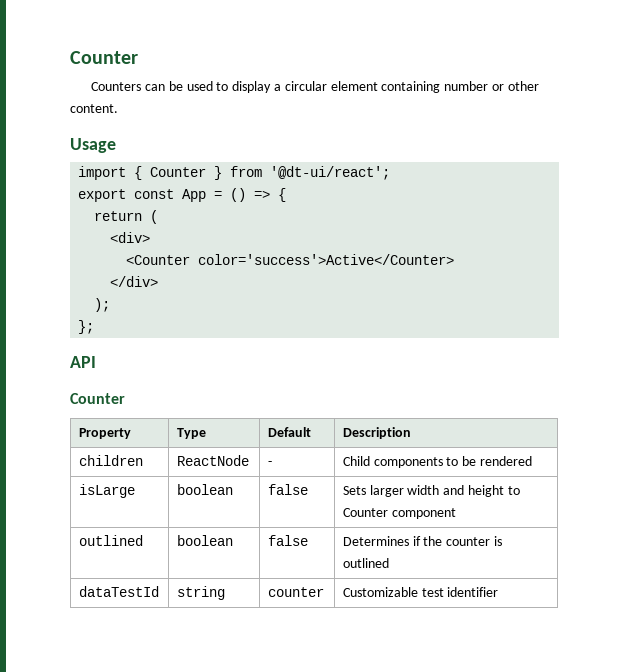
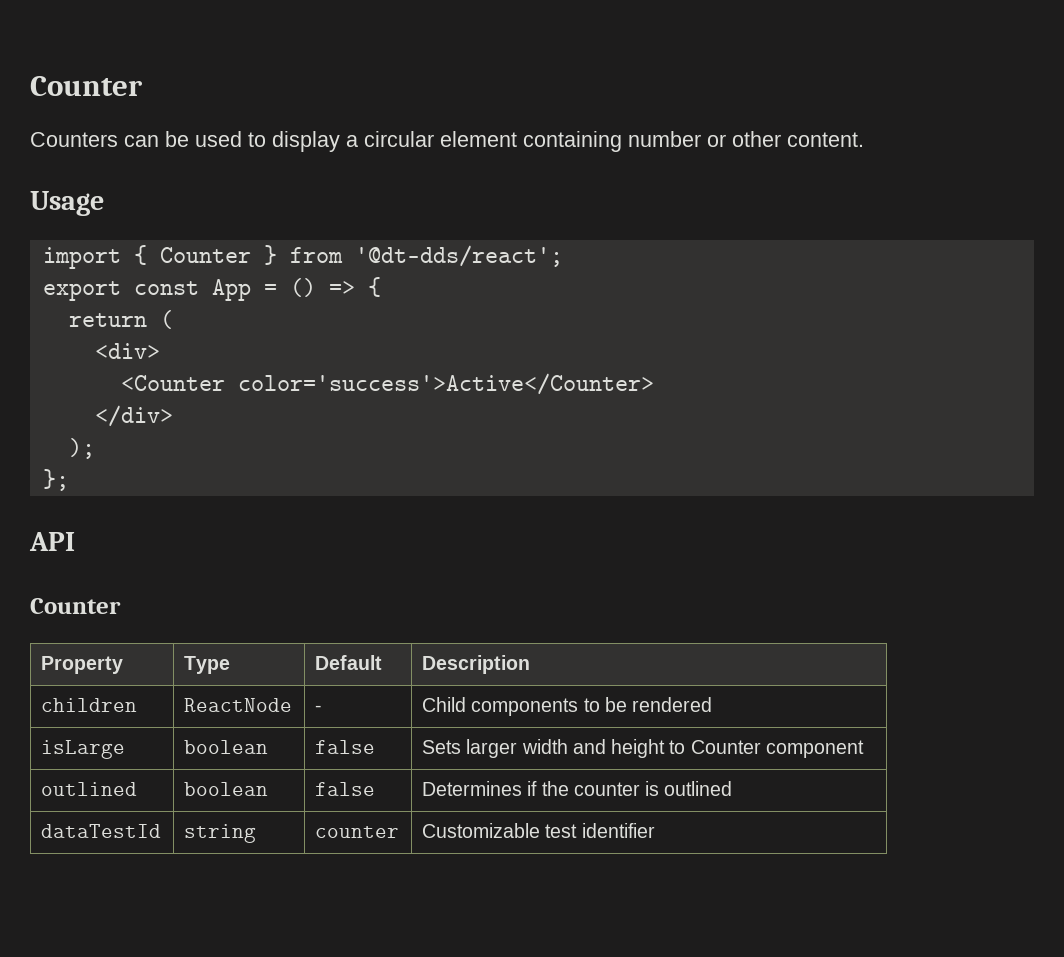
[270,166,391,180] '@dt-ui/react'; -> [354,245,563,267] '@dt-dds/react';

